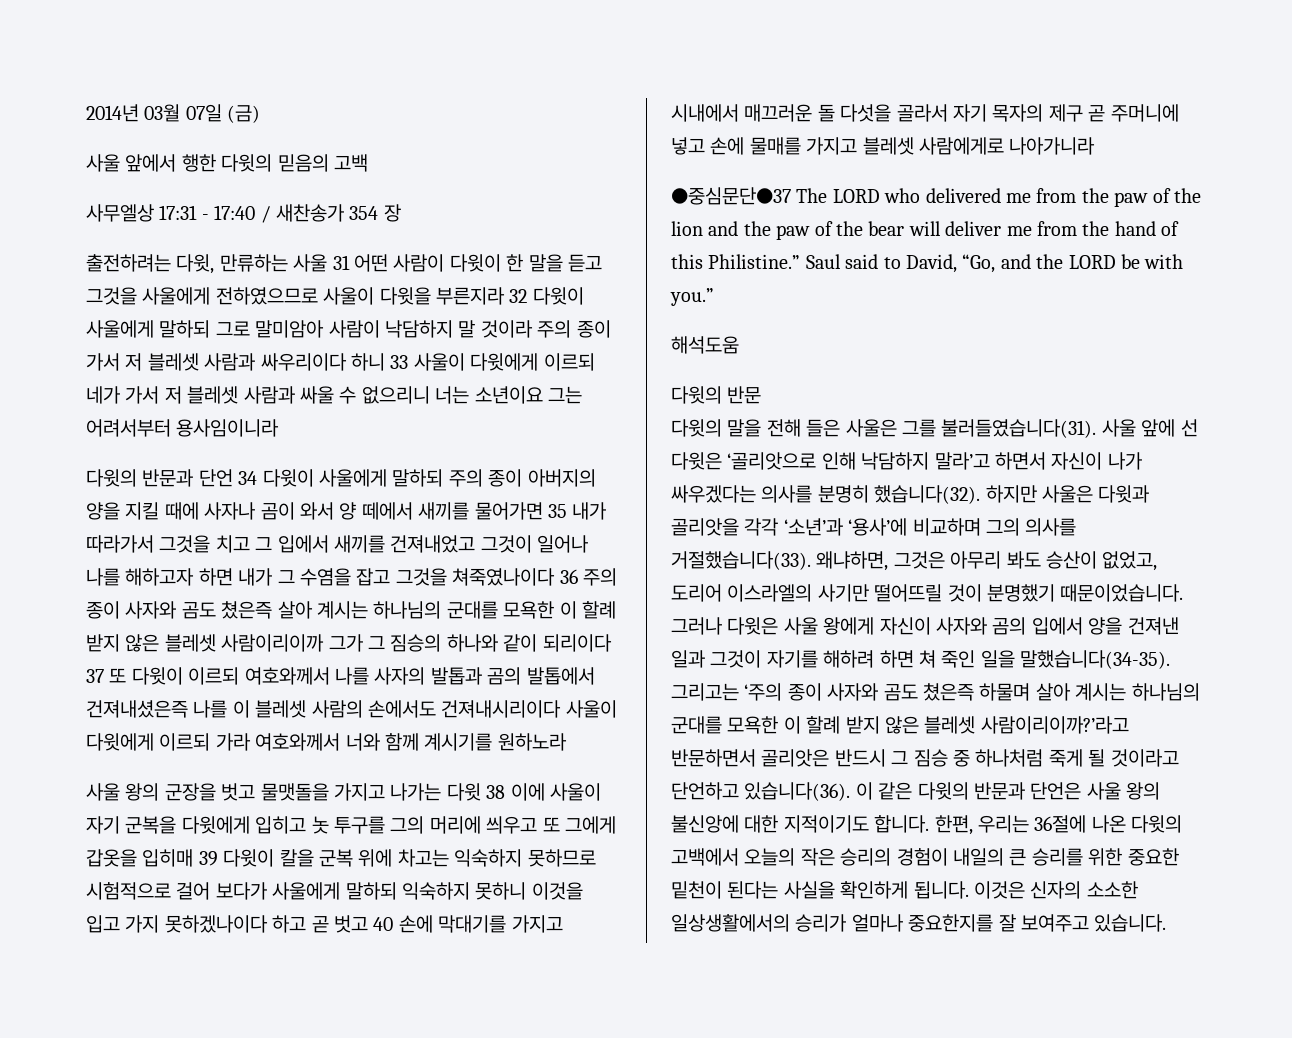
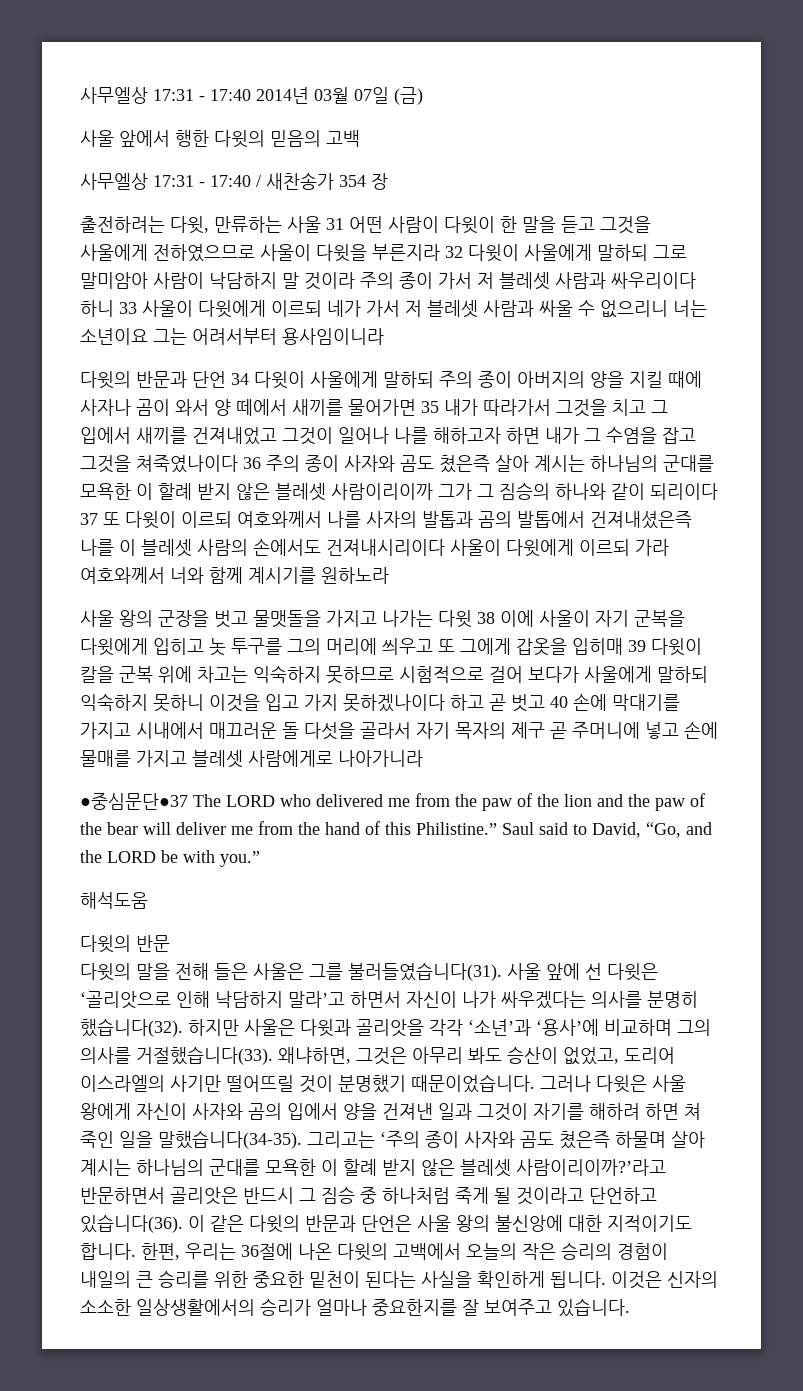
(86, 113) none -> [80,87,251,104] 사무엘상 17:31 - 17:40

